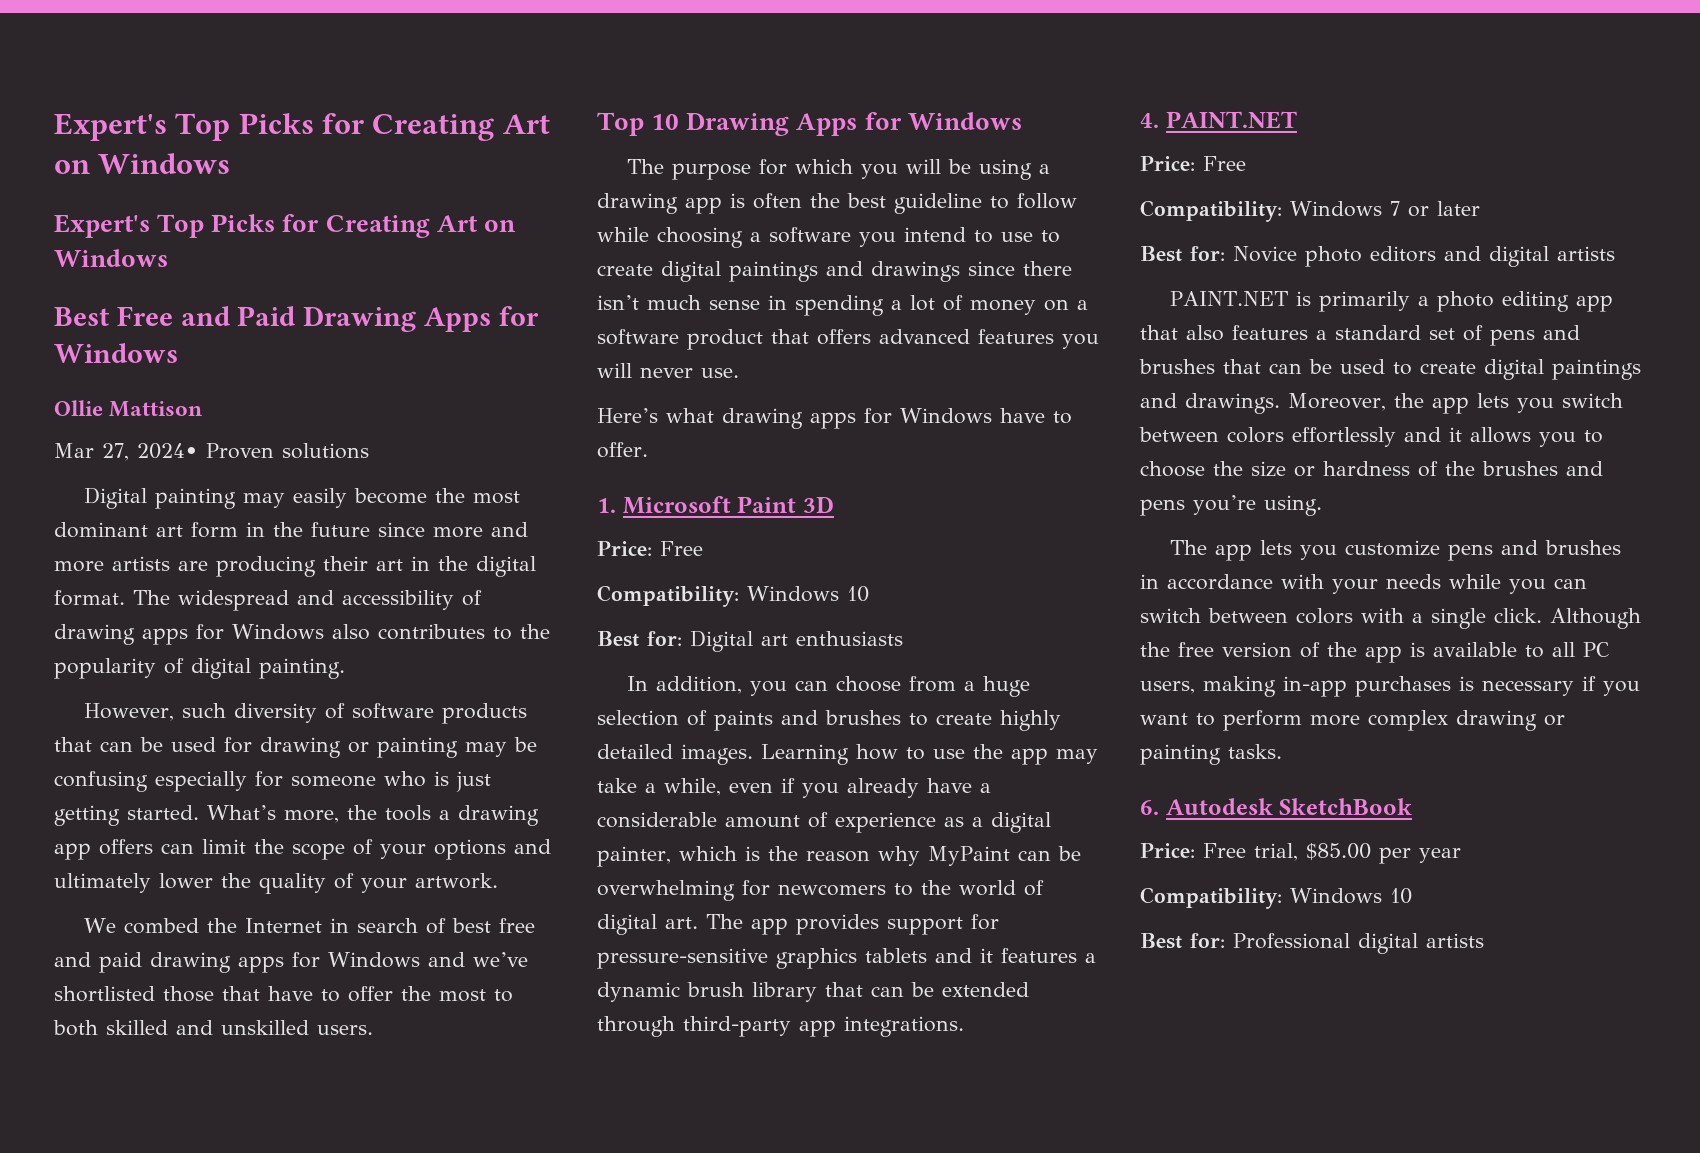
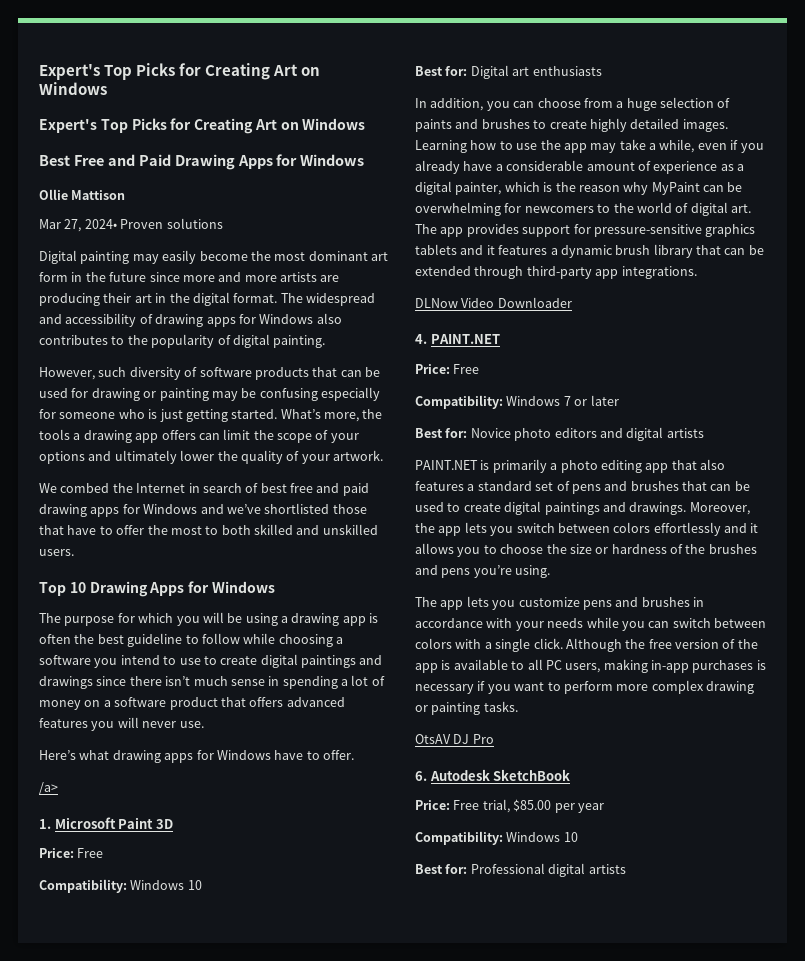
(648, 450) none -> [39,782,58,795] // /a>
(964, 1026) none -> [415,297,572,308] // DLNow Video Downloader
(1282, 751) none -> [415,734,494,744] // OtsAV DJ Pro

